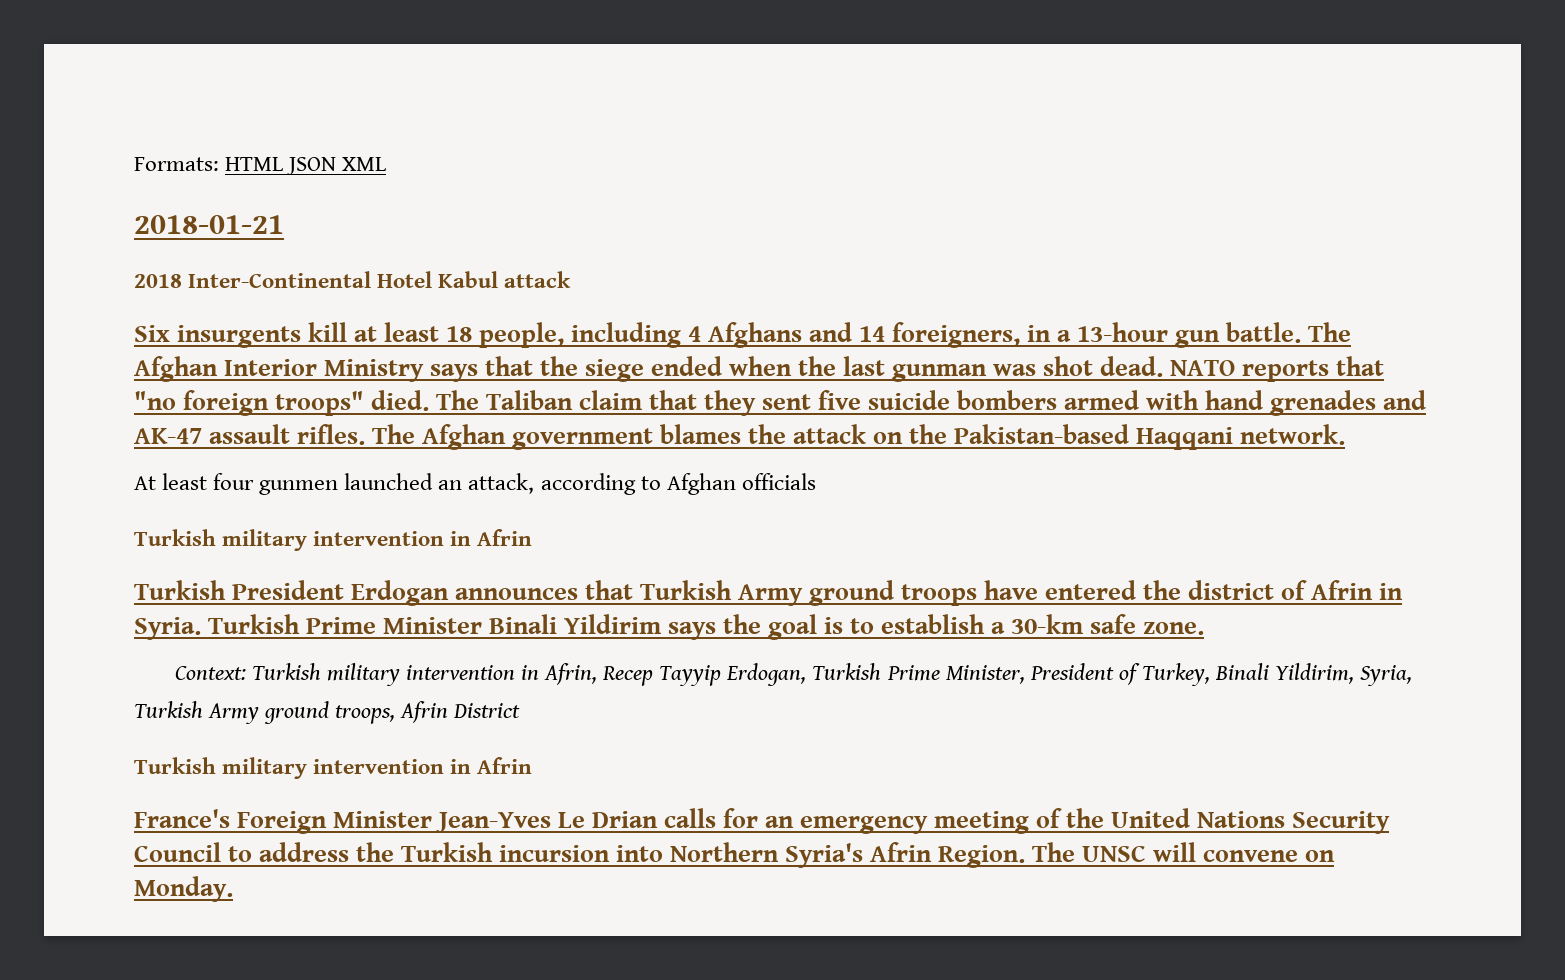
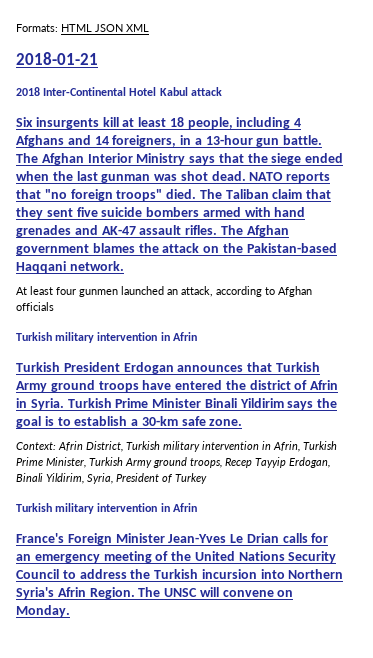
(246, 673) none -> [58,441,123,452] Afrin District,
[602,663,1413,686] [134,701,521,724] Recep Tayyip Erdogan, Turkish Prime Minister, President of Turkey, Binali Yildirim, Syria, Turkish Army ground troops, Afrin District -> [303,441,337,450] [16,457,330,468] [16,473,207,484] Turkish Prime Minister, Turkish Army ground troops, Recep Tayyip Erdogan, Binali Yildirim, Syria, President of Turkey

